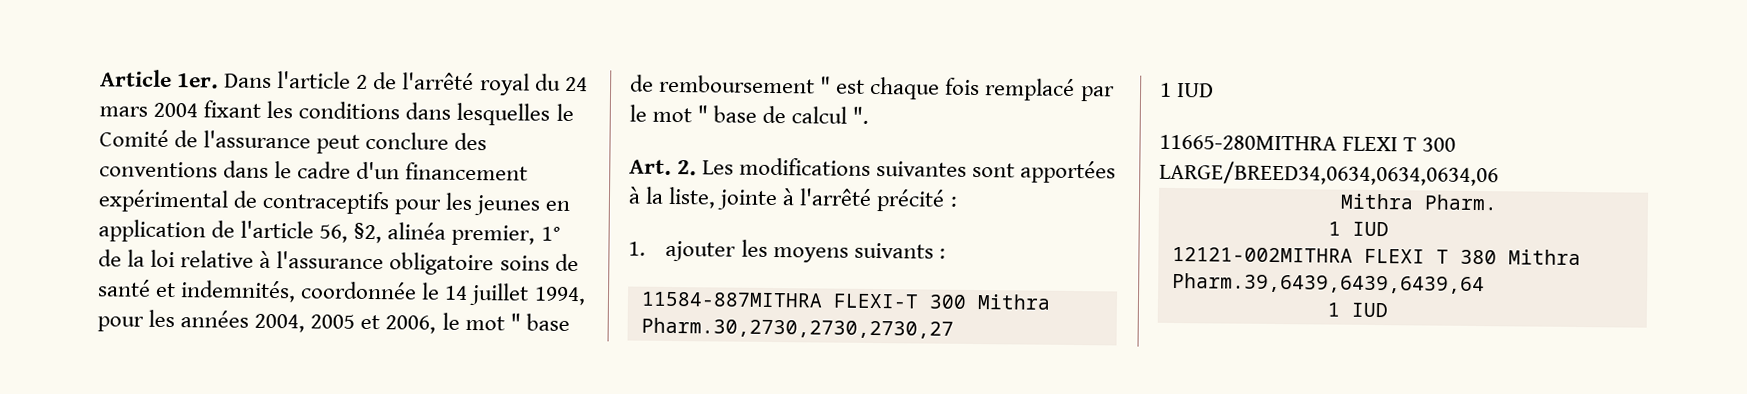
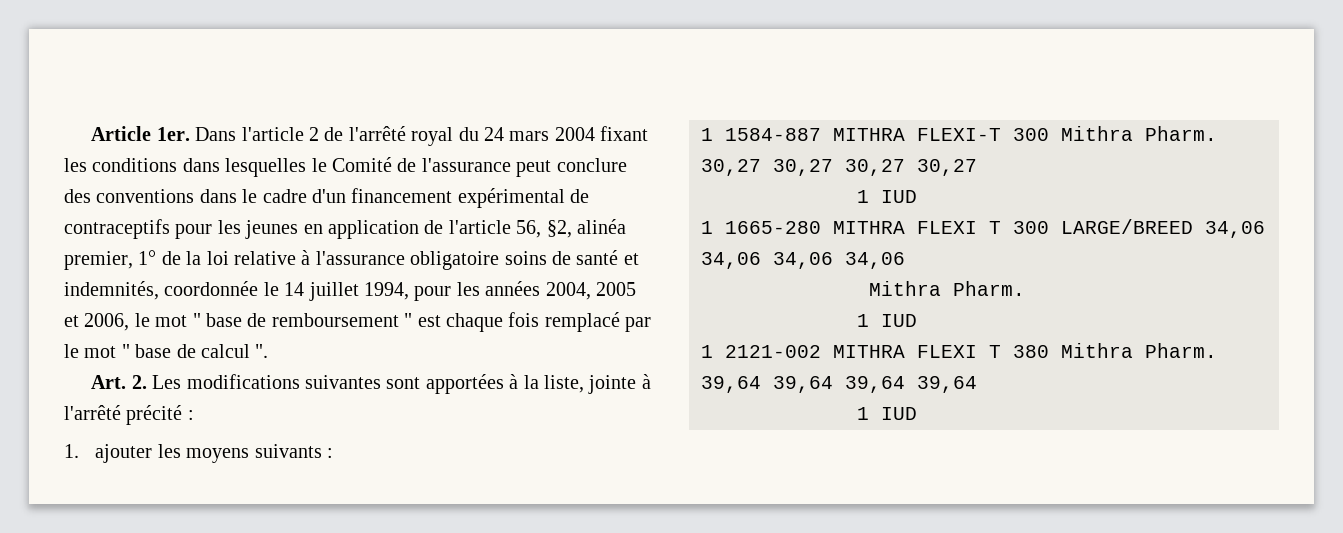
[640,291,1051,310] [640,317,954,339] [1160,82,1215,98] [1159,134,1457,152] [1159,160,1499,187] 11584-887MITHRA FLEXI-T 300 Mithra Pharm.30,2730,2730,2730,27 // 1 IUD // 11665-280MITHRA FLEXI T 300 LARGE/BREED34,0634,0634,0634,06 -> [701,126,1217,141] [701,159,977,176] [857,190,917,203] [701,219,1265,238] [701,252,905,269] 1 1584-887 MITHRA FLEXI-T 300 Mithra Pharm. 30,27 30,27 30,27 30,27 // 1 IUD // 1 1665-280 MITHRA FLEXI T 300 LARGE/BREED 34,06 34,06 34,06 34,06
[1171,246,1353,263] 12121-002MITHRA -> [701,345,905,358] 1 2121-002 MITHRA
[1171,272,1485,295] Pharm.39,6439,6439,6439,64 -> [1145,343,1217,358] [701,376,977,393] Pharm. 39,64 39,64 39,64 39,64

